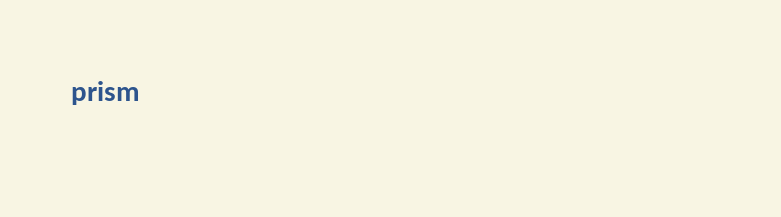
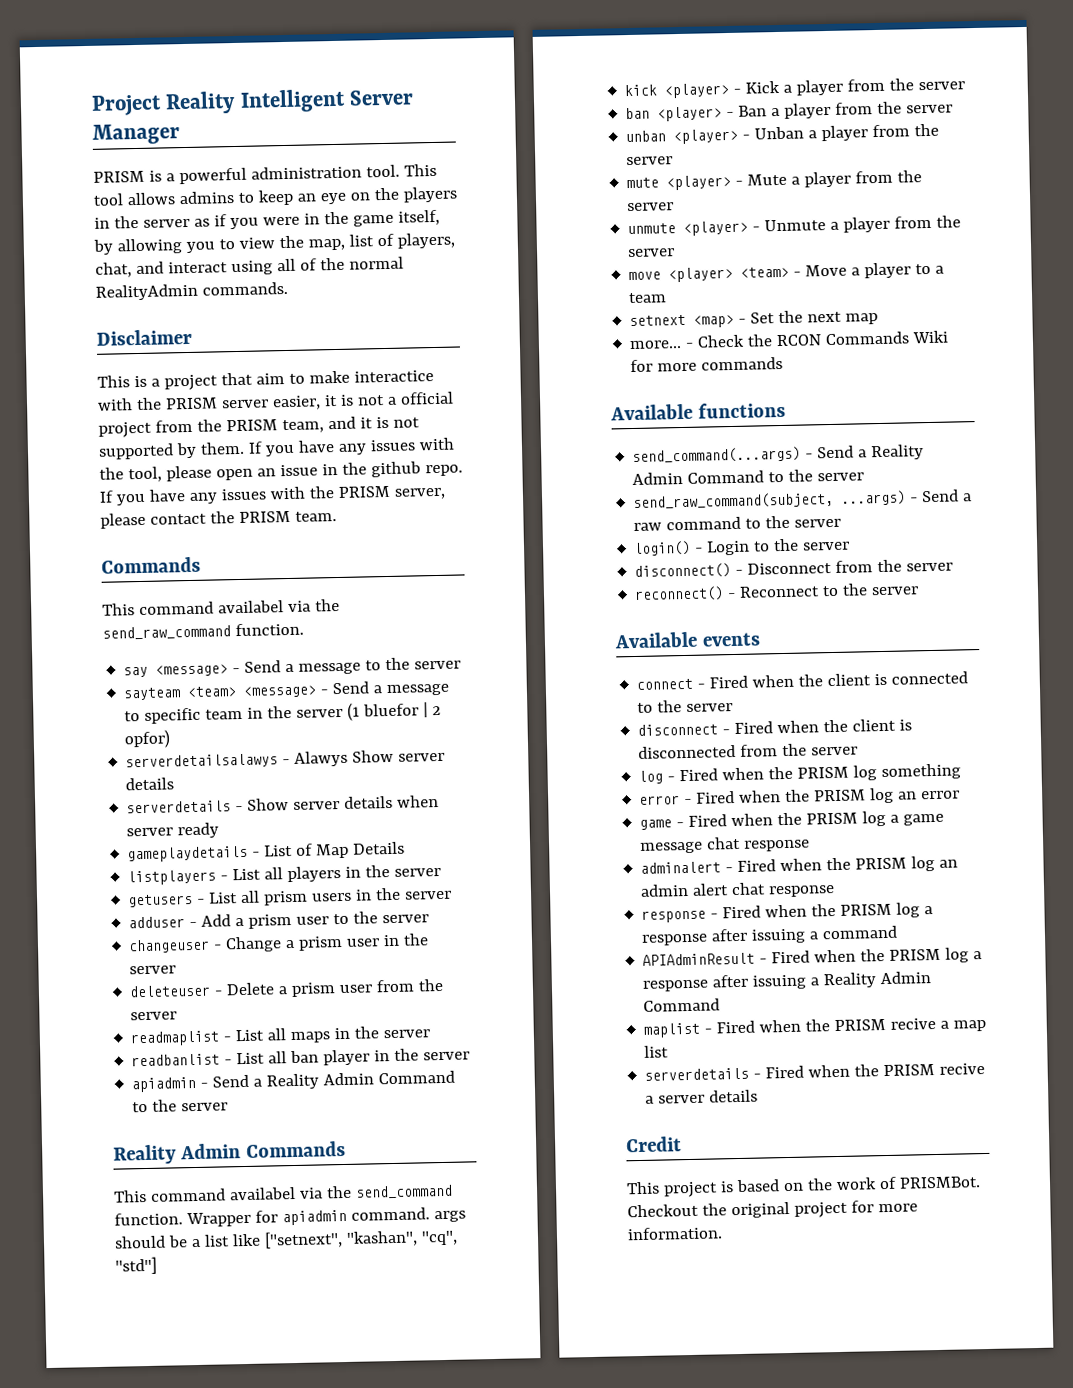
[71,81,140,105] prism -> [91,88,415,116] [92,123,180,145] [93,163,437,185] [93,186,458,206] [94,209,440,230] [93,232,455,255] [95,256,404,278] [95,281,288,301] [96,328,192,346] [97,370,434,391] [97,391,454,411] [98,416,420,438] [98,437,455,460] [99,461,463,483] [99,485,446,506] [100,510,337,529] [101,556,201,574] [102,598,340,616] [102,622,304,640] [123,657,462,678] [123,681,450,701] [124,702,442,724] [124,729,172,749] [125,749,446,770] [125,777,175,791] [126,794,440,814] [126,822,220,839] [127,841,406,863] [127,864,442,886] [127,887,453,908] [128,911,430,929] [128,933,430,954] [129,965,177,975] [129,978,444,998] [130,1011,178,1021] [130,1026,431,1047] [131,1048,471,1067] [131,1070,456,1093] [132,1099,229,1113] [113,1140,346,1165] [113,1184,453,1203] [114,1207,466,1228] [114,1230,458,1249] [115,1256,157,1275] [624,78,966,99] [625,101,954,122] [625,123,940,145] [626,156,674,166] [626,170,923,191] [627,202,675,212] [627,215,962,236] [628,248,676,258] [628,262,945,283] [628,292,668,304] [629,310,879,328] [629,330,949,350] [630,356,784,373] [610,401,786,421] [632,444,925,465] [632,469,865,486] [633,489,973,511] [633,515,842,531] [633,538,851,556] [634,559,954,579] [634,583,920,602] [614,631,761,649] [636,671,969,690] [637,700,734,713] [637,718,913,736] [638,743,859,759] [638,763,962,784] [639,787,961,805] [639,810,945,830] [640,836,811,854] [640,855,959,874] [640,882,836,898] [641,902,934,923] [641,925,899,946] [642,947,983,966] [642,971,932,992] [643,998,721,1012] [643,1017,987,1038] [644,1045,670,1058] [644,1062,986,1081] [645,1089,759,1104] [625,1136,682,1153] [626,1176,981,1198] [627,1200,918,1219] [627,1226,723,1241] Project Reality Intelligent Server Manager // PRISM is a powerful administration tool. This tool allows admins to keep an eye on the players in the server as if you were in the game itself, by allowing you to view the map, list of players, chat, and interact using all of the normal RealityAdmin commands. // Disclaimer // This is a project that aim to make interactice with the PRISM server easier, it is not a official project from the PRISM team, and it is not supported by them. If you have any issues with the tool, please open an issue in the github repo. If you have any issues with the PRISM server, please contact the PRISM team. // Commands // This command availabel via the send_raw_command function. // say <message> - Send a message to the server // sayteam <team> <message> - Send a message to specific team in the server (1 bluefor | 2 opfor) // serverdetailsalawys - Alawys Show server details // serverdetails - Show server details when server ready // gameplaydetails - List of Map Details // listplayers - List all players in the server // getusers - List all prism users in the server // adduser - Add a prism user to the server // changeuser - Change a prism user in the server // deleteuser - Delete a prism user from the server // readmaplist - List all maps in the server // readbanlist - List all ban player in the server // apiadmin - Send a Reality Admin Command to the server // Reality Admin Commands // This command availabel via the send_command function. Wrapper for apiadmin command. args should be a list like ["setnext", "kashan", "cq", "std"] // kick <player> - Kick a player from the server // ban <player> - Ban a player from the server // unban <player> - Unban a player from the server // mute <player> - Mute a player from the server // unmute <player> - Unmute a player from the server // move <player> <team> - Move a player to a team // setnext <map> - Set the next map // more... - Check the RCON Commands Wiki for more commands // Available functions // send_command(...args) - Send a Reality Admin Command to the server // send_raw_command(subject, ...args) - Send a raw command to the server // login() - Login to the server // disconnect() - Disconnect from the server // reconnect() - Reconnect to the server // Available events // connect - Fired when the client is connected to the server // disconnect - Fired when the client is disconnected from the server // log - Fired when the PRISM log something // error - Fired when the PRISM log an error // game - Fired when the PRISM log a game message chat response // adminalert - Fired when the PRISM log an admin alert chat response // response - Fired when the PRISM log a response after issuing a command // APIAdminResult - Fired when the PRISM log a response after issuing a Reality Admin Command // maplist - Fired when the PRISM recive a map list // serverdetails - Fired when the PRISM recive a server details // Credit // This project is based on the work of PRISMBot. Checkout the original project for more information.

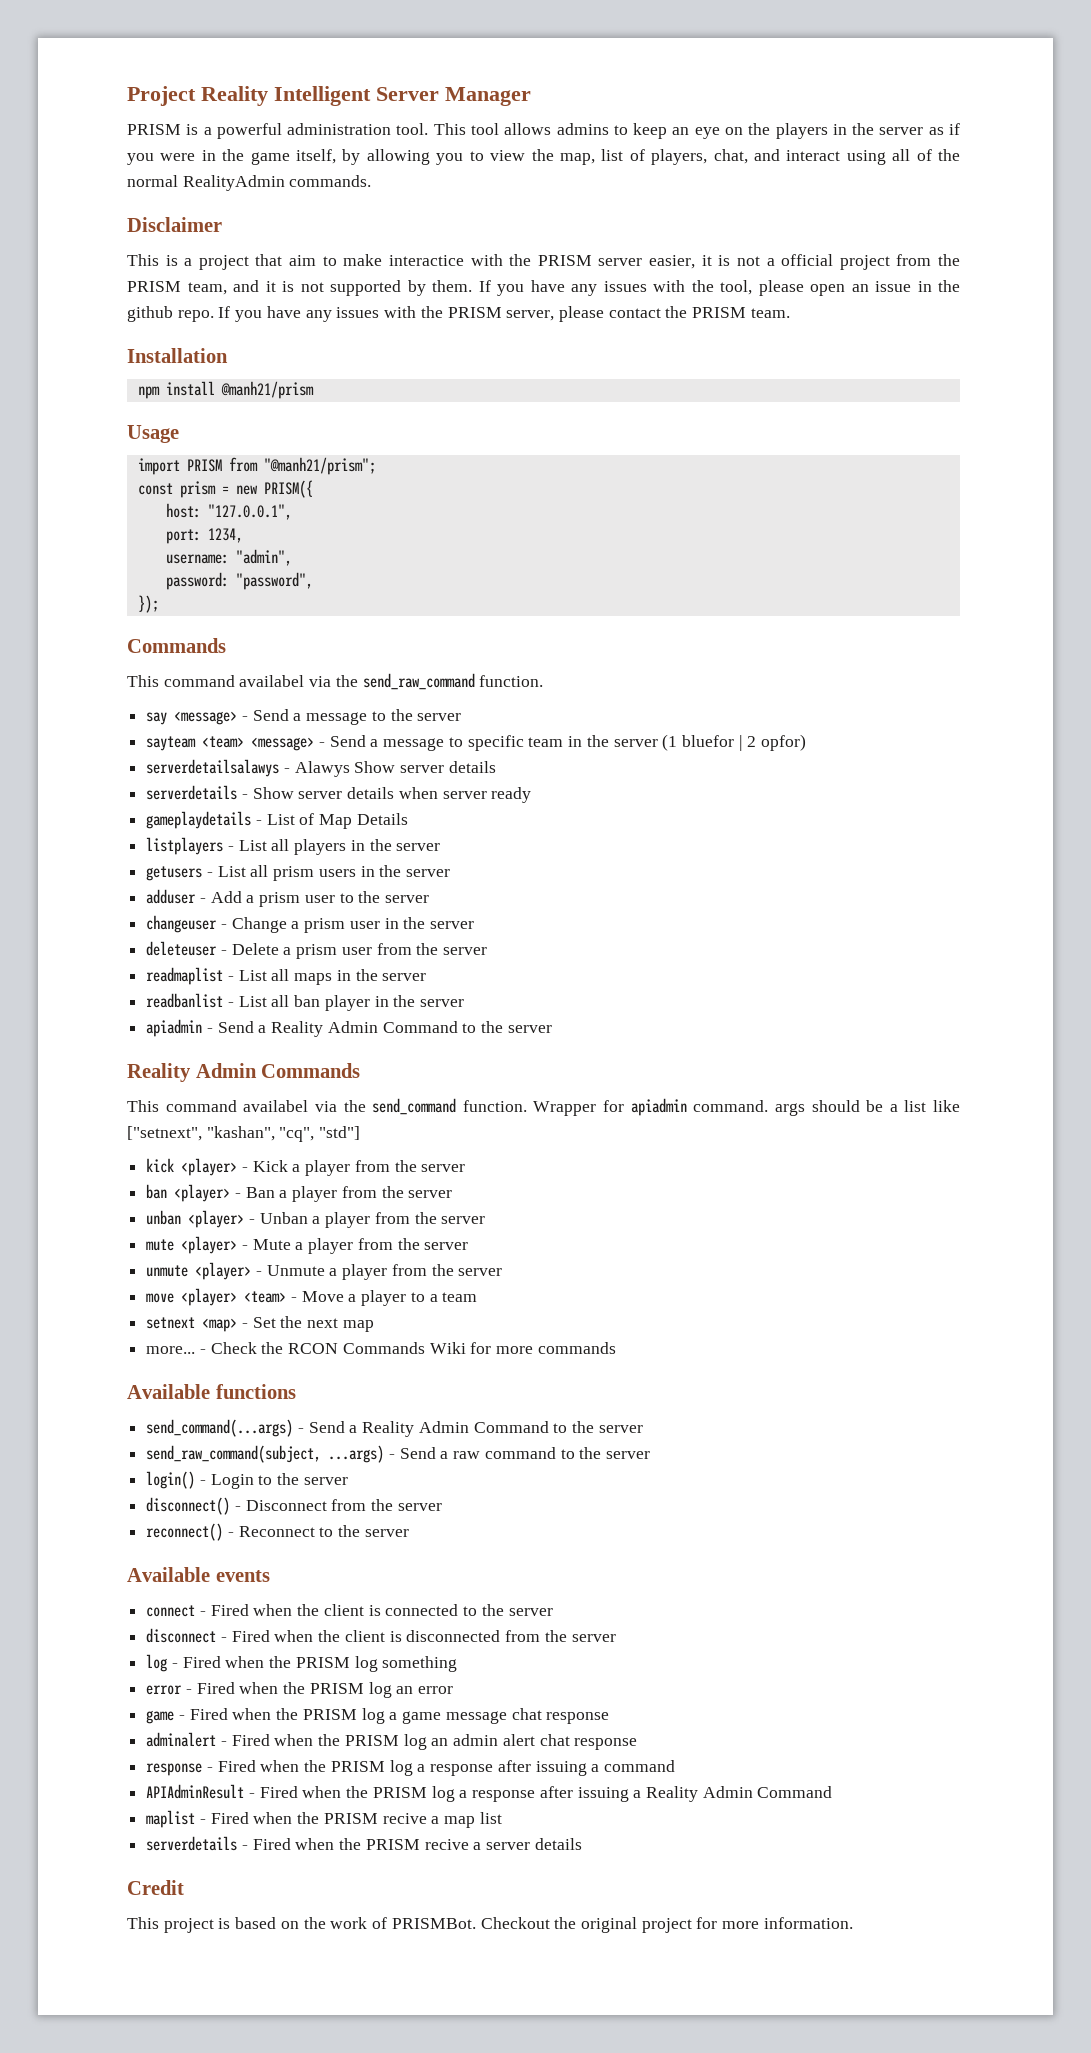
(337, 516) none -> [127,348,228,363] [137,381,314,399] [127,425,179,443] [137,457,376,475] [137,480,313,498] [165,503,292,520] [165,528,243,544] [165,549,292,566] [165,572,313,590] [137,595,159,613] // Installation // npm install @manh21/prism // Usage // import PRISM from "@manh21/prism"; // const prism = new PRISM({ // host: "127.0.0.1", // port: 1234, // username: "admin", // password: "password", // });

